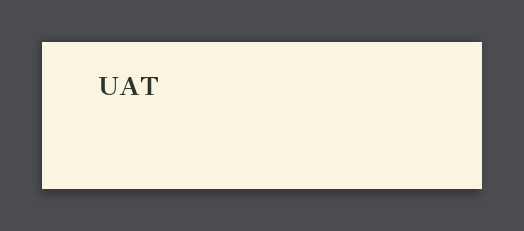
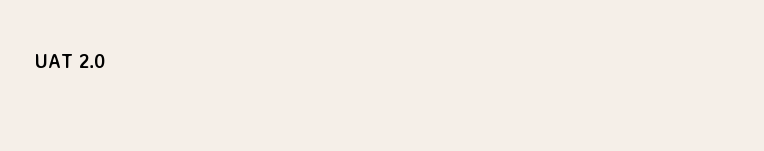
(159, 86) none -> [78,54,105,68] 2.0

